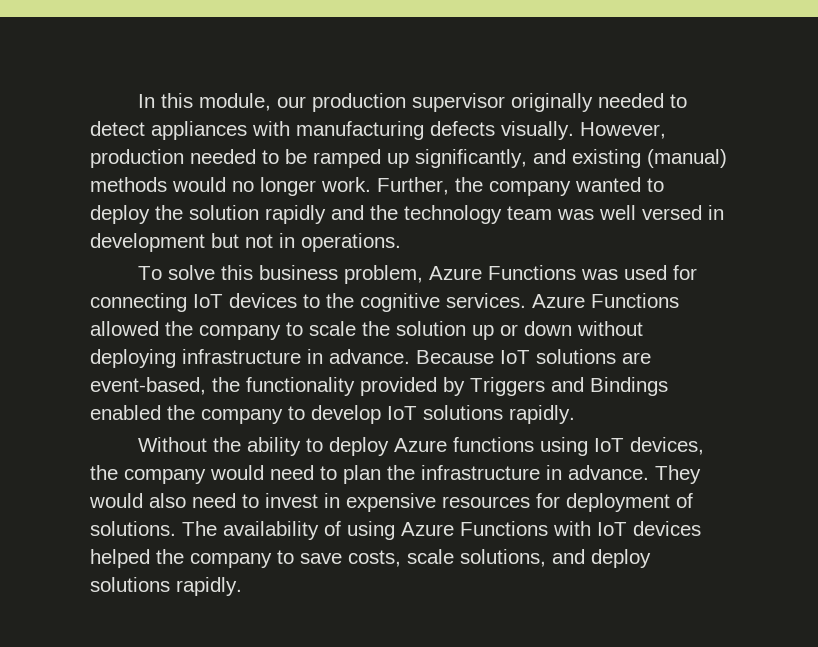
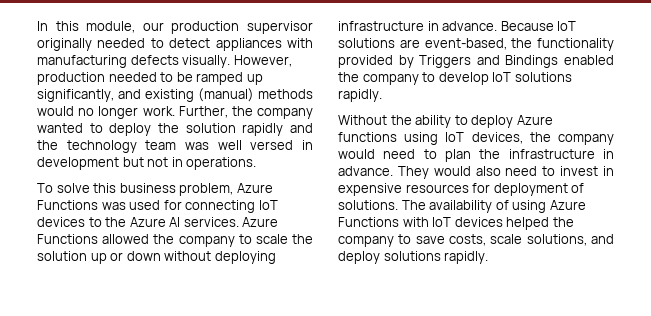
[360,293,440,312] cognitive -> [129,217,181,227] Azure AI

